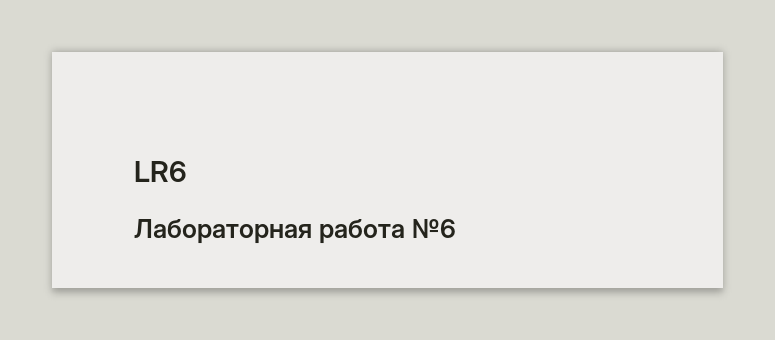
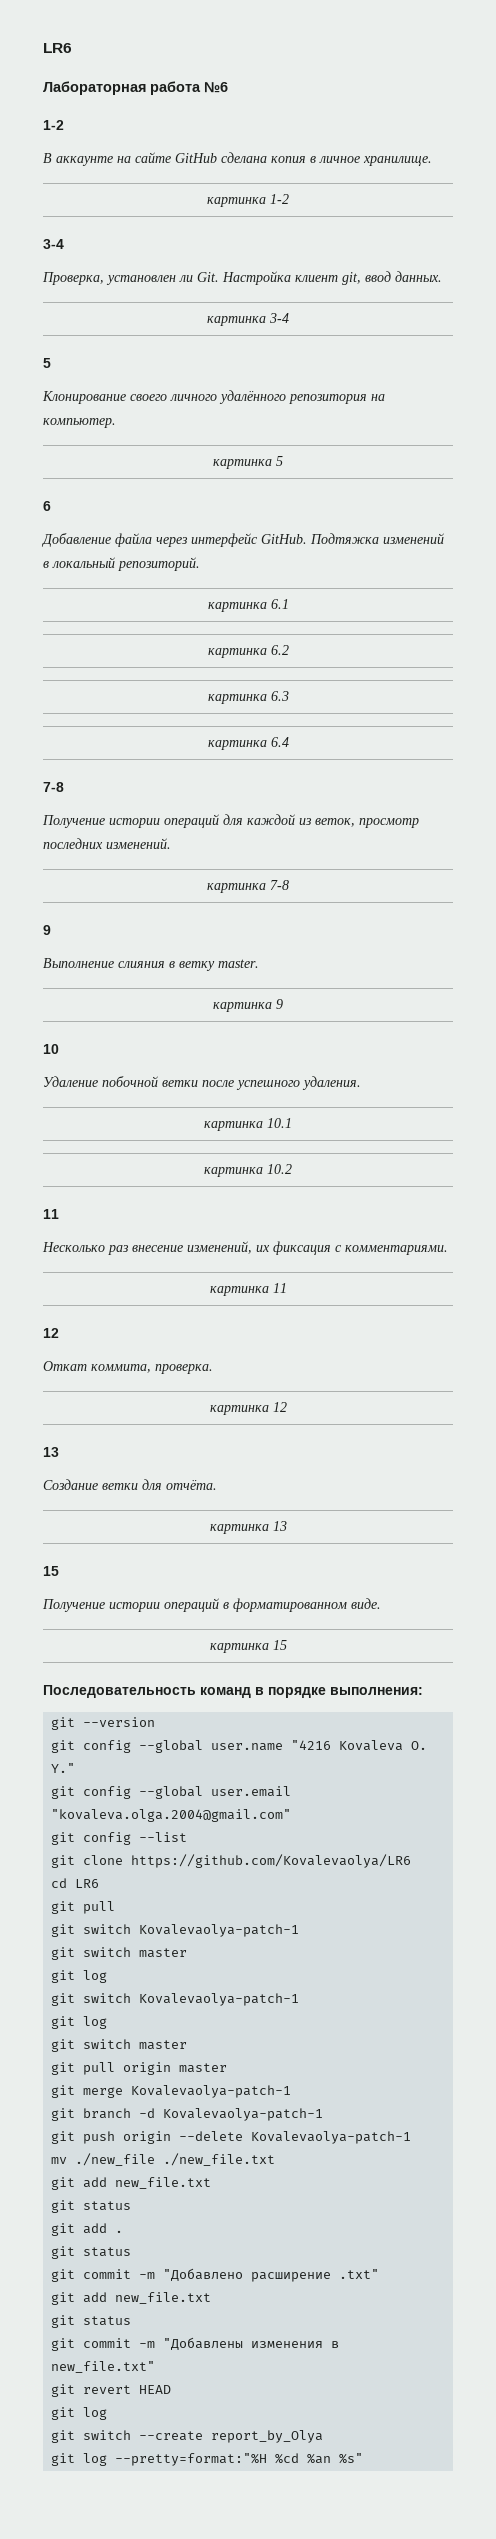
(457, 228) none -> [43,120,64,130] [43,152,432,166] [207,194,289,207] [43,239,64,249] [42,271,442,285] [207,313,289,326] [43,358,51,368] [42,390,385,404] [43,418,116,428] [213,456,283,469] [43,501,51,511] [41,533,444,547] [43,557,200,571] [207,599,289,612] [207,645,289,658] [207,691,289,704] [207,737,289,750] [43,782,64,792] [42,814,419,828] [43,838,171,849] [207,880,289,893] [43,925,51,935] [43,958,259,971] [213,999,283,1012] [43,1044,59,1054] [43,1076,361,1090] [204,1118,292,1131] [204,1164,292,1177] [43,1209,59,1219] [42,1241,448,1255] [209,1283,287,1296] [43,1328,59,1338] [43,1361,213,1374] [209,1402,287,1415] [43,1447,59,1457] [43,1479,217,1490] [209,1521,287,1534] [43,1566,59,1576] [42,1598,381,1612] [209,1640,287,1653] [43,1685,423,1698] [51,1717,156,1730] [51,1740,428,1753] [51,1763,76,1773] [51,1786,292,1799] [51,1809,292,1822] [51,1832,188,1845] [51,1854,412,1868] [51,1878,100,1888] [51,1901,116,1914] [51,1924,300,1937] [51,1947,188,1960] [51,1970,108,1983] [51,1993,300,2006] [51,2016,108,2029] [51,2039,188,2052] [51,2062,228,2075] [51,2085,292,2098] [51,2108,324,2121] [51,2131,412,2144] [51,2153,276,2166] [51,2177,212,2190] [51,2200,132,2213] [51,2223,124,2236] [51,2246,132,2259] [51,2268,380,2282] [51,2292,212,2305] [51,2315,132,2328] [51,2337,340,2351] [51,2361,156,2373] [51,2384,172,2397] [51,2407,108,2420] [51,2430,324,2443] [51,2453,364,2466] // 1-2 // В аккаунте на сайте GitHub сделана копия в личное хранилище. // картинка 1-2 // 3-4 // Проверка, установлен ли Git. Настройка клиент git, ввод данных. // картинка 3-4 // 5 // Клонирование своего личного удалённого репозитория на компьютер. // картинка 5 // 6 // Добавление файла через интерфейс GitHub. Подтяжка изменений в локальный репозиторий. // картинка 6.1 // картинка 6.2 // картинка 6.3 // картинка 6.4 // 7-8 // Получение истории операций для каждой из веток, просмотр последних изменений. // картинка 7-8 // 9 // Выполнение слияния в ветку master. // картинка 9 // 10 // Удаление побочной ветки после успешного удаления. // картинка 10.1 // картинка 10.2 // 11 // Несколько раз внесение изменений, их фиксация с комментариями. // картинка 11 // 12 // Откат коммита, проверка. // картинка 12 // 13 // Создание ветки для отчёта. // картинка 13 // 15 // Получение истории операций в форматированном виде. // картинка 15 // Последовательность команд в порядке выполнения: // git --version // git config --global user.name "4216 Kovaleva O. Y." // git config --global user.email "kovaleva.olga.2004@gmail.com" // git config --list // git clone https://github.com/Kovalevaolya/LR6 // cd LR6 // git pull // git switch Kovalevaolya-patch-1 // git switch master // git log // git switch Kovalevaolya-patch-1 // git log // git switch master // git pull origin master // git merge Kovalevaolya-patch-1 // git branch -d Kovalevaolya-patch-1 // git push origin --delete Kovalevaolya-patch-1 // mv ./new_file ./new_file.txt // git add new_file.txt // git status // git add . // git status // git commit -m "Добавлено расширение .txt" // git add new_file.txt // git status // git commit -m "Добавлены изменения в new_file.txt" // git revert HEAD // git log // git switch --create report_by_Olya // git log --pretty=format:"%Н %cd %an %s"

